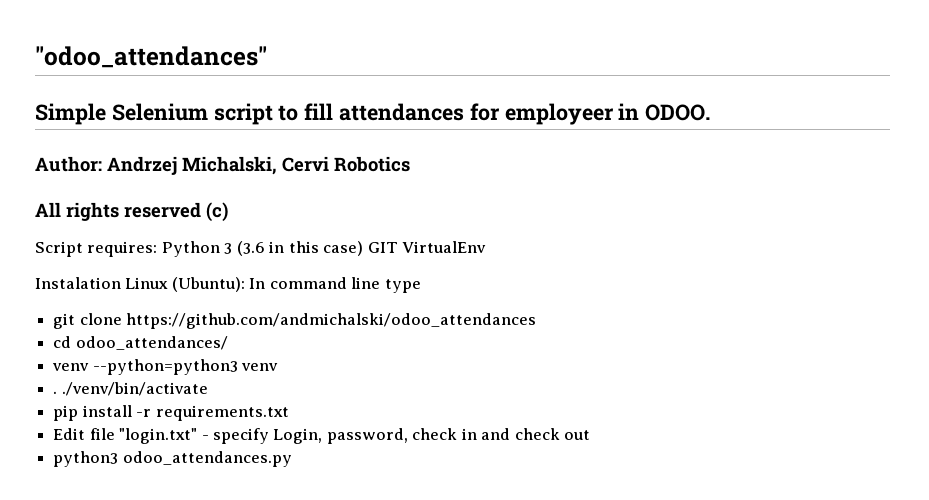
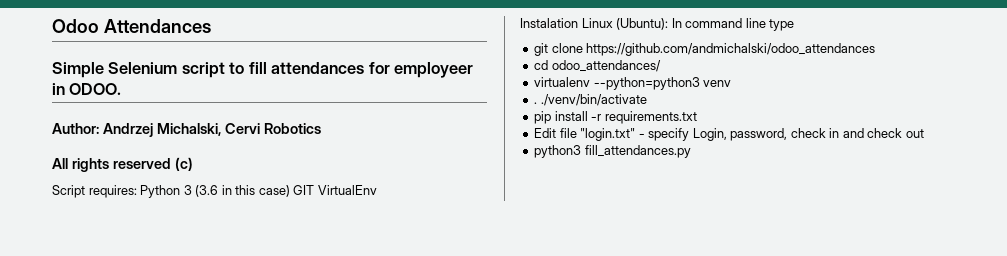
[35,46,267,68] "odoo_attendances" -> [52,19,211,33] Odoo Attendances
[52,363,90,371] venv -> [534,77,591,87] virtualenv
[122,451,292,467] odoo_attendances.py -> [584,145,691,158] fill_attendances.py

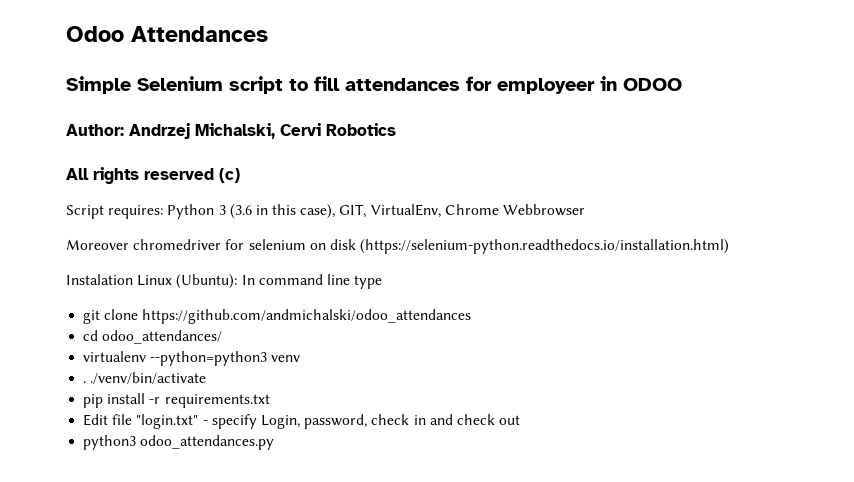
[69,83,122,95] ODOO. -> [623,78,682,91] ODOO
[258,185,377,197] case) GIT VirtualEnv -> [300,204,586,219] [66,239,730,254] case), GIT, VirtualEnv, Chrome Webbrowser // Moreover chromedriver for selenium on disk (https://selenium-python.readthedocs.io/installation.html)
[584,145,691,158] fill_attendances.py -> [140,435,275,450] odoo_attendances.py

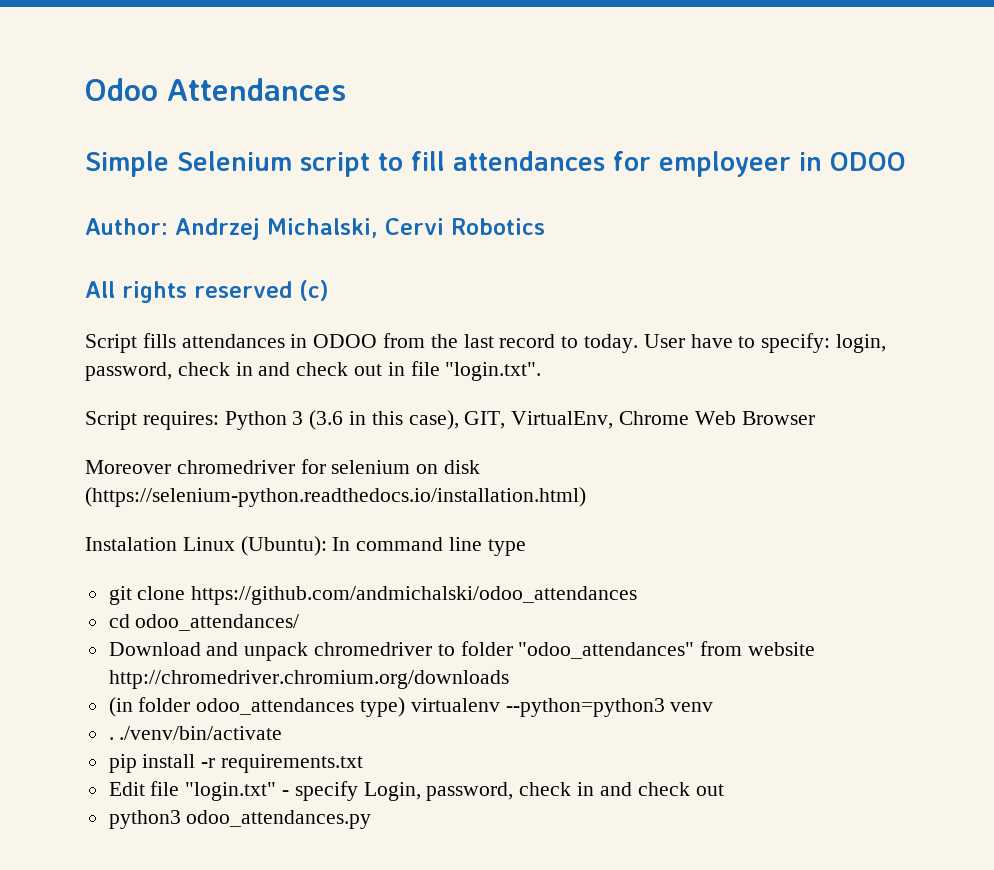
(240, 175) none -> [85,333,887,353] [85,361,542,381] // Script fills attendances in ODOO from the last record to today. User have to specify: login, password, check in and check out in file "login.txt".
[503,204,586,216] Webbrowser -> [694,411,815,425] Web Browser
(223, 337) none -> [108,641,816,661] [108,670,509,689] [108,697,406,717] Download and unpack chromedriver to folder "odoo_attendances" from website http://chromedriver.chromium.org/downloads // (in folder odoo_attendances type)

